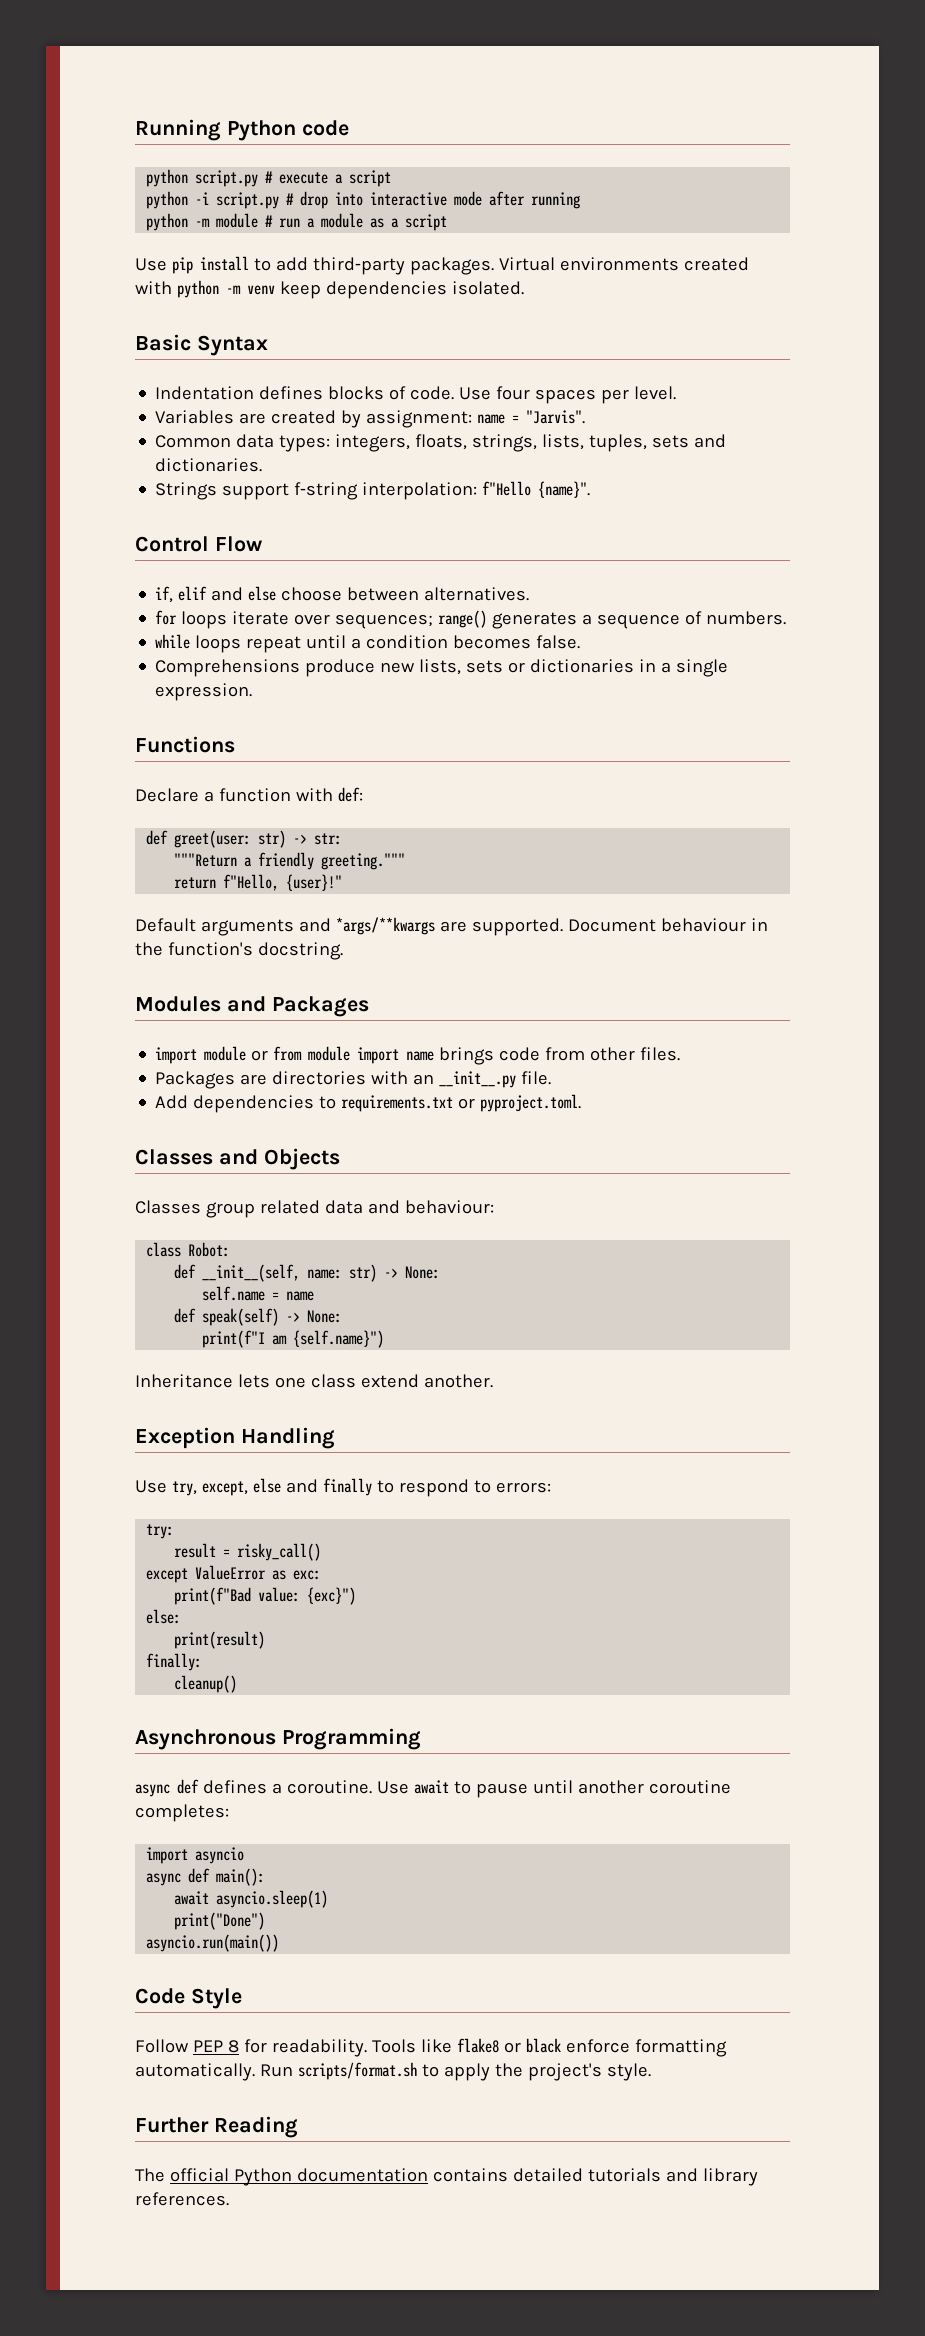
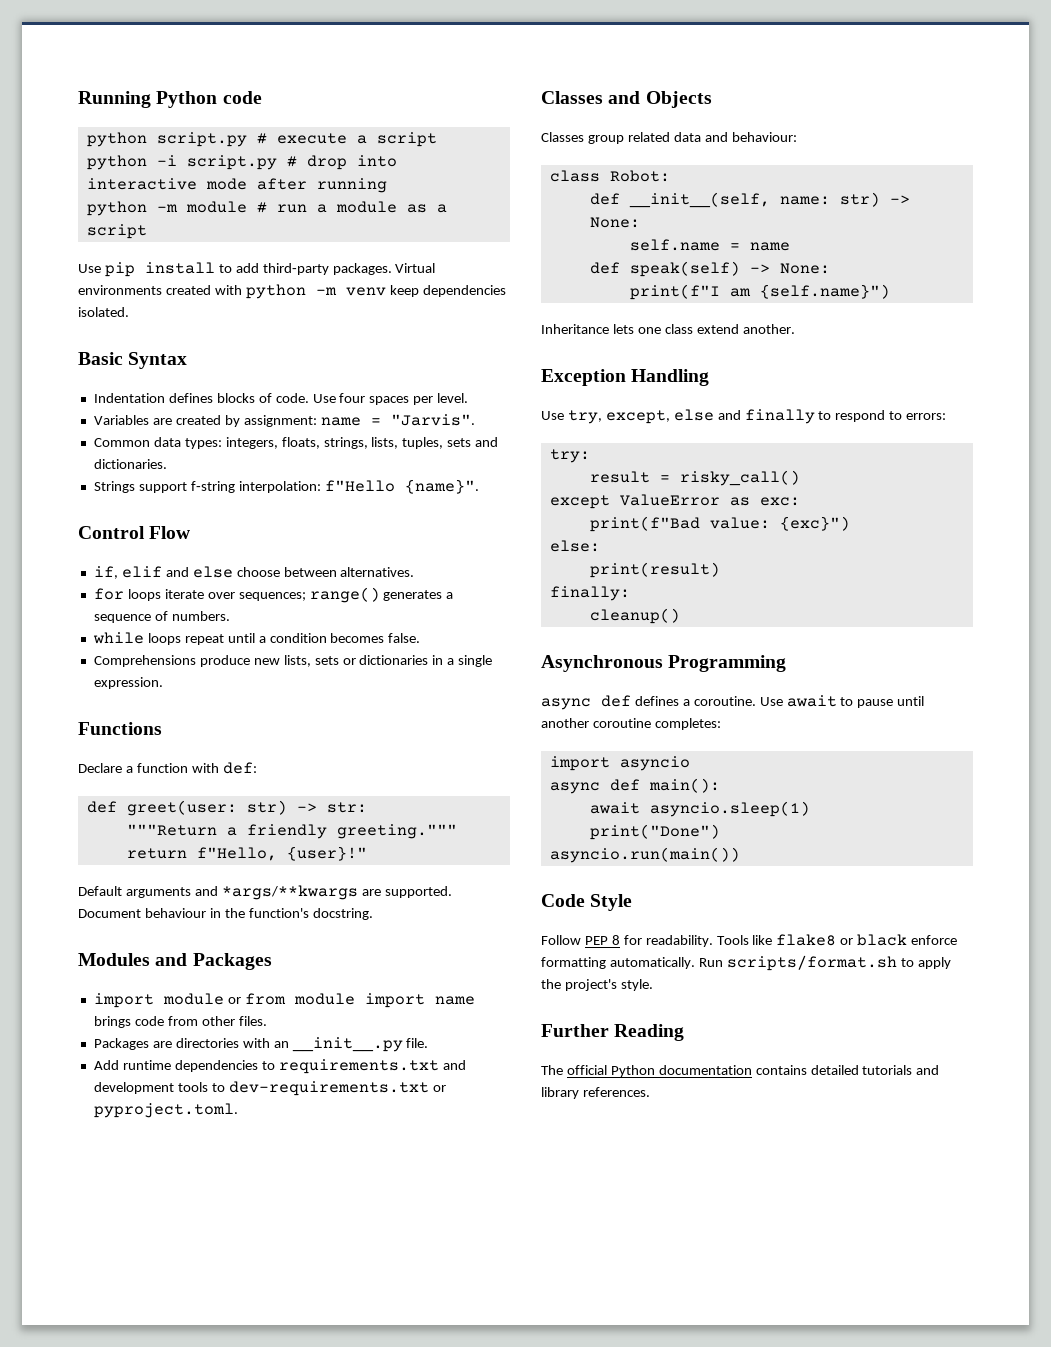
(189, 1102) none -> [122,1060,171,1070] runtime
(454, 1103) none -> [442,1060,466,1070] [93,1081,429,1096] and development tools to dev-requirements.txt

